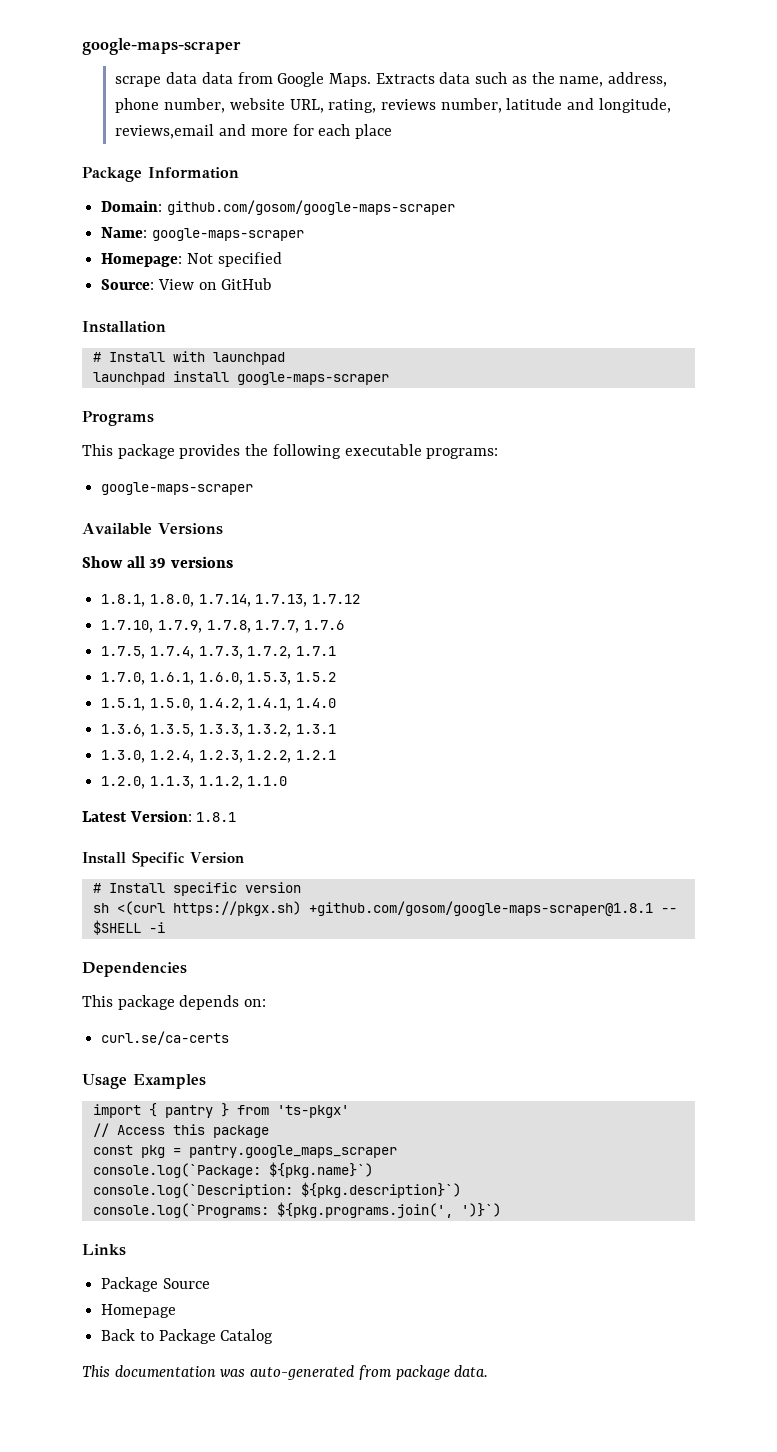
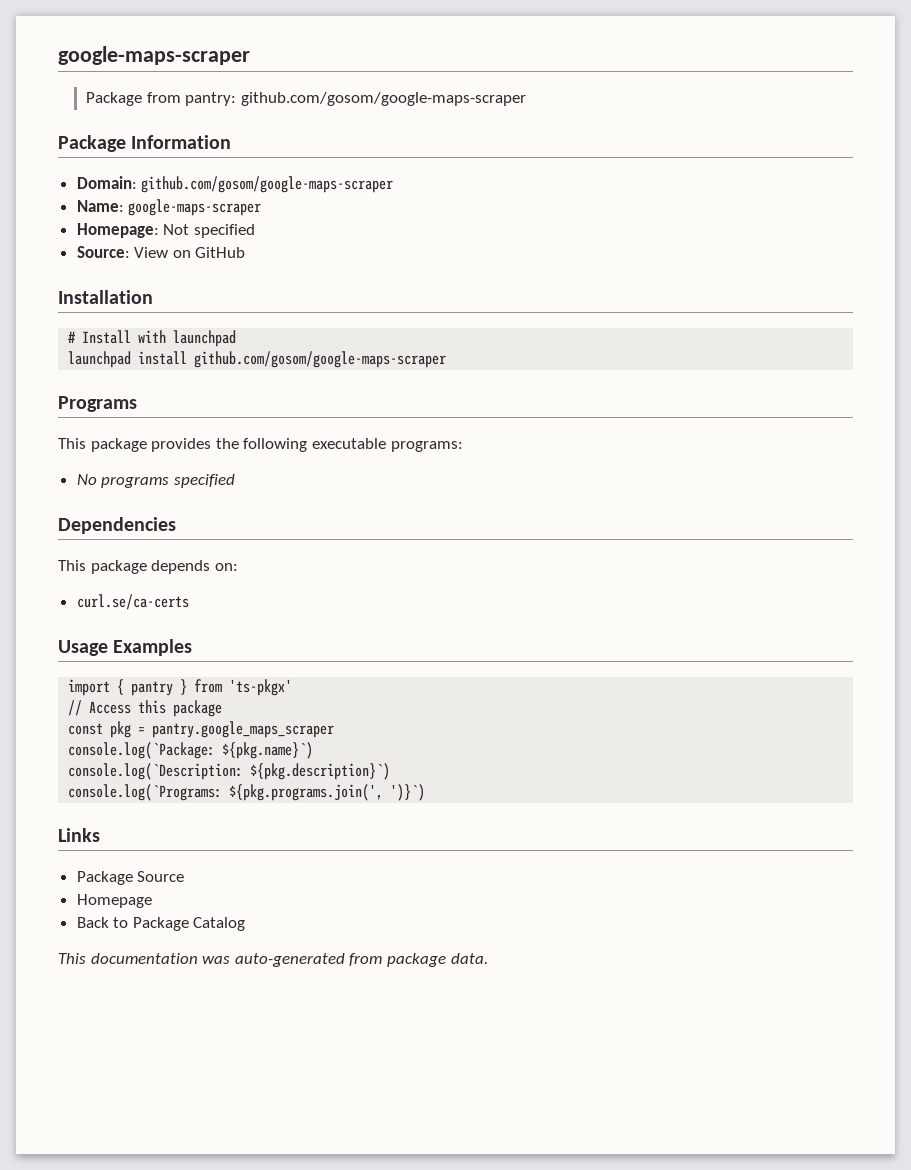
[82,38,241,55] [115,72,668,87] [115,98,671,113] [115,124,392,139] google-maps-scraper // scrape data data from Google Maps. Extracts data such as the name, address, phone number, website URL, rating, reviews number, latitude and longitude, reviews,email and more for each place -> [58,46,250,65] [86,92,527,106] google-maps-scraper // Package from pantry: github.com/gosom/google-maps-scraper
[236,372,389,385] google-maps-scraper -> [194,351,447,368] github.com/gosom/google-maps-scraper
[101,482,254,495] [82,523,223,535] [82,556,234,568] [101,594,361,607] [101,620,345,633] [101,646,337,659] [101,672,337,685] [101,698,337,711] [101,724,337,737] [101,750,337,763] [101,776,288,789] [82,810,237,822] [82,851,244,867] [92,882,301,896] [92,901,677,916] [92,920,165,935] google-maps-scraper // Available Versions // Show all 39 versions // 1.8.1, 1.8.0, 1.7.14, 1.7.13, 1.7.12 // 1.7.10, 1.7.9, 1.7.8, 1.7.7, 1.7.6 // 1.7.5, 1.7.4, 1.7.3, 1.7.2, 1.7.1 // 1.7.0, 1.6.1, 1.6.0, 1.5.3, 1.5.2 // 1.5.1, 1.5.0, 1.4.2, 1.4.1, 1.4.0 // 1.3.6, 1.3.5, 1.3.3, 1.3.2, 1.3.1 // 1.3.0, 1.2.4, 1.2.3, 1.2.2, 1.2.1 // 1.2.0, 1.1.3, 1.1.2, 1.1.0 // Latest Version: 1.8.1 // Install Specific Version // # Install specific version // sh <(curl https://pkgx.sh) +github.com/gosom/google-maps-scraper@1.8.1 -- $SHELL -i -> [76,474,235,488] No programs specified

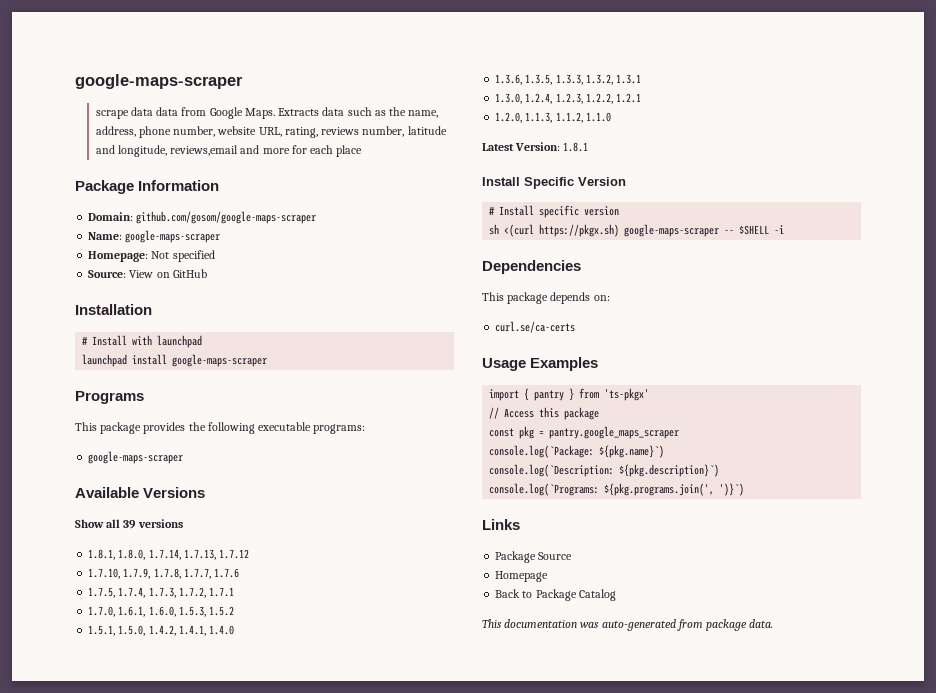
[58,46,250,65] [86,92,527,106] google-maps-scraper // Package from pantry: github.com/gosom/google-maps-scraper -> [75,74,243,89] [95,107,439,119] [95,126,447,138] [95,145,363,157] google-maps-scraper // scrape data data from Google Maps. Extracts data such as the name, address, phone number, website URL, rating, reviews number, latitude and longitude, reviews,email and more for each place
[194,351,447,368] github.com/gosom/google-maps-scraper -> [172,354,268,367] google-maps-scraper
[76,474,235,488] No programs specified -> [88,451,184,464] [75,487,206,498] [75,519,183,529] [88,549,250,560] [88,568,240,579] [88,587,235,598] [88,606,235,617] [88,625,235,636] [495,74,642,85] [495,93,642,104] [495,112,611,123] [482,142,589,152] [482,177,626,189] [489,205,620,218] [489,224,785,237] google-maps-scraper // Available Versions // Show all 39 versions // 1.8.1, 1.8.0, 1.7.14, 1.7.13, 1.7.12 // 1.7.10, 1.7.9, 1.7.8, 1.7.7, 1.7.6 // 1.7.5, 1.7.4, 1.7.3, 1.7.2, 1.7.1 // 1.7.0, 1.6.1, 1.6.0, 1.5.3, 1.5.2 // 1.5.1, 1.5.0, 1.4.2, 1.4.1, 1.4.0 // 1.3.6, 1.3.5, 1.3.3, 1.3.2, 1.3.1 // 1.3.0, 1.2.4, 1.2.3, 1.2.2, 1.2.1 // 1.2.0, 1.1.3, 1.1.2, 1.1.0 // Latest Version: 1.8.1 // Install Specific Version // # Install specific version // sh <(curl https://pkgx.sh) google-maps-scraper -- $SHELL -i

